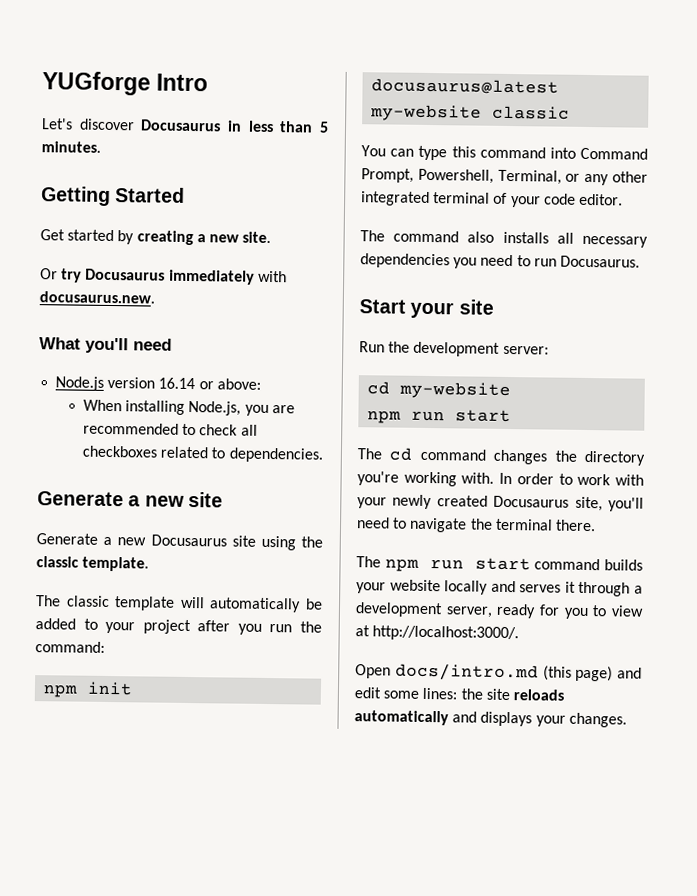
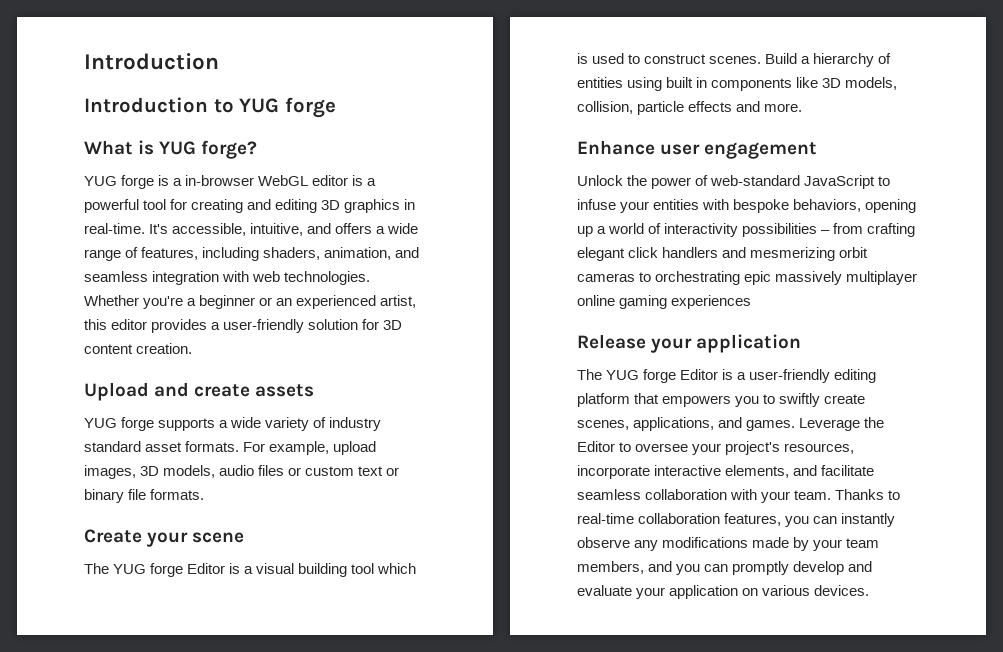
[42,71,209,96] [41,118,329,133] [41,141,101,153] [41,186,186,206] [40,229,272,246] [40,268,287,285] [39,291,155,304] [39,337,172,354] [55,376,261,391] [82,399,295,416] [82,422,258,436] [81,445,323,463] [37,491,223,508] [36,533,323,551] [36,556,150,572] [35,595,323,613] [35,618,322,635] [35,641,105,653] [43,681,134,698] [371,78,560,95] [370,104,571,122] [361,145,648,161] [361,168,648,186] [361,191,623,208] [360,230,648,248] [360,253,640,269] [359,299,494,319] [359,341,549,357] [367,381,512,400] [367,409,512,424] [357,447,645,466] [357,471,644,487] [357,494,644,512] [356,517,596,533] [356,556,643,572] [356,579,643,597] [355,602,644,620] [355,625,520,642] [355,663,642,682] [354,687,564,701] [354,710,627,728] YUGforge Intro // Let's discover Docusaurus in less than 5 minutes. // Getting Started // Get started by creating a new site. // Or try Docusaurus immediately with docusaurus.new. // What you'll need // Node.js version 16.14 or above: // When installing Node.js, you are recommended to check all checkboxes related to dependencies. // Generate a new site // Generate a new Docusaurus site using the classic template. // The classic template will automatically be added to your project after you run the command: // npm init docusaurus@latest my-website classic // You can type this command into Command Prompt, Powershell, Terminal, or any other integrated terminal of your code editor. // The command also installs all necessary dependencies you need to run Docusaurus. // Start your site // Run the development server: // cd my-website // npm run start // The cd command changes the directory you're working with. In order to work with your newly created Docusaurus site, you'll need to navigate the terminal there. // The npm run start command builds your website locally and serves it through a development server, ready for you to view at http://localhost:3000/. // Open docs/intro.md (this page) and edit some lines: the site reloads automatically and displays your changes. -> [84,53,219,70] [84,97,336,118] [84,140,258,159] [84,175,377,189] [84,199,416,213] [84,223,419,236] [84,247,420,261] [84,271,371,285] [84,295,417,309] [84,319,403,333] [84,343,193,354] [84,382,315,401] [84,417,382,431] [84,441,377,455] [84,465,400,479] [84,489,205,503] [84,529,245,547] [84,563,417,577] [577,53,892,67] [577,77,898,91] [577,101,803,115] [577,140,818,159] [577,175,891,189] [577,199,917,213] [577,223,916,237] [577,247,869,261] [577,271,918,285] [577,295,752,309] [577,334,802,353] [577,369,877,383] [577,393,866,407] [577,417,885,431] [577,441,855,455] [577,465,875,479] [577,489,901,503] [577,513,896,527] [577,537,880,551] [577,561,873,575] [577,585,870,599] Introduction // Introduction to YUG forge // What is YUG forge? // YUG forge is a in-browser WebGL editor is a powerful tool for creating and editing 3D graphics in real-time. It's accessible, intuitive, and offers a wide range of features, including shaders, animation, and seamless integration with web technologies. Whether you're a beginner or an experienced artist, this editor provides a user-friendly solution for 3D content creation. // Upload and create assets // YUG forge supports a wide variety of industry standard asset formats. For example, upload images, 3D models, audio files or custom text or binary file formats. // Create your scene // The YUG forge Editor is a visual building tool which is used to construct scenes. Build a hierarchy of entities using built in components like 3D models, collision, particle effects and more. // Enhance user engagement // Unlock the power of web-standard JavaScript to infuse your entities with bespoke behaviors, opening up a world of interactivity possibilities – from crafting elegant click handlers and mesmerizing orbit cameras to orchestrating epic massively multiplayer online gaming experiences // Release your application // The YUG forge Editor is a user-friendly editing platform that empowers you to swiftly create scenes, applications, and games. Leverage the Editor to oversee your project's resources, incorporate interactive elements, and facilitate seamless collaboration with your team. Thanks to real-time collaboration features, you can instantly observe any modifications made by your team members, and you can promptly develop and evaluate your application on various devices.

